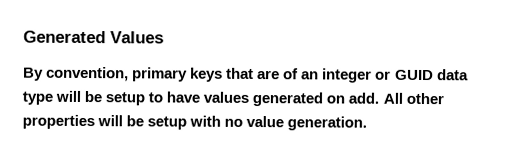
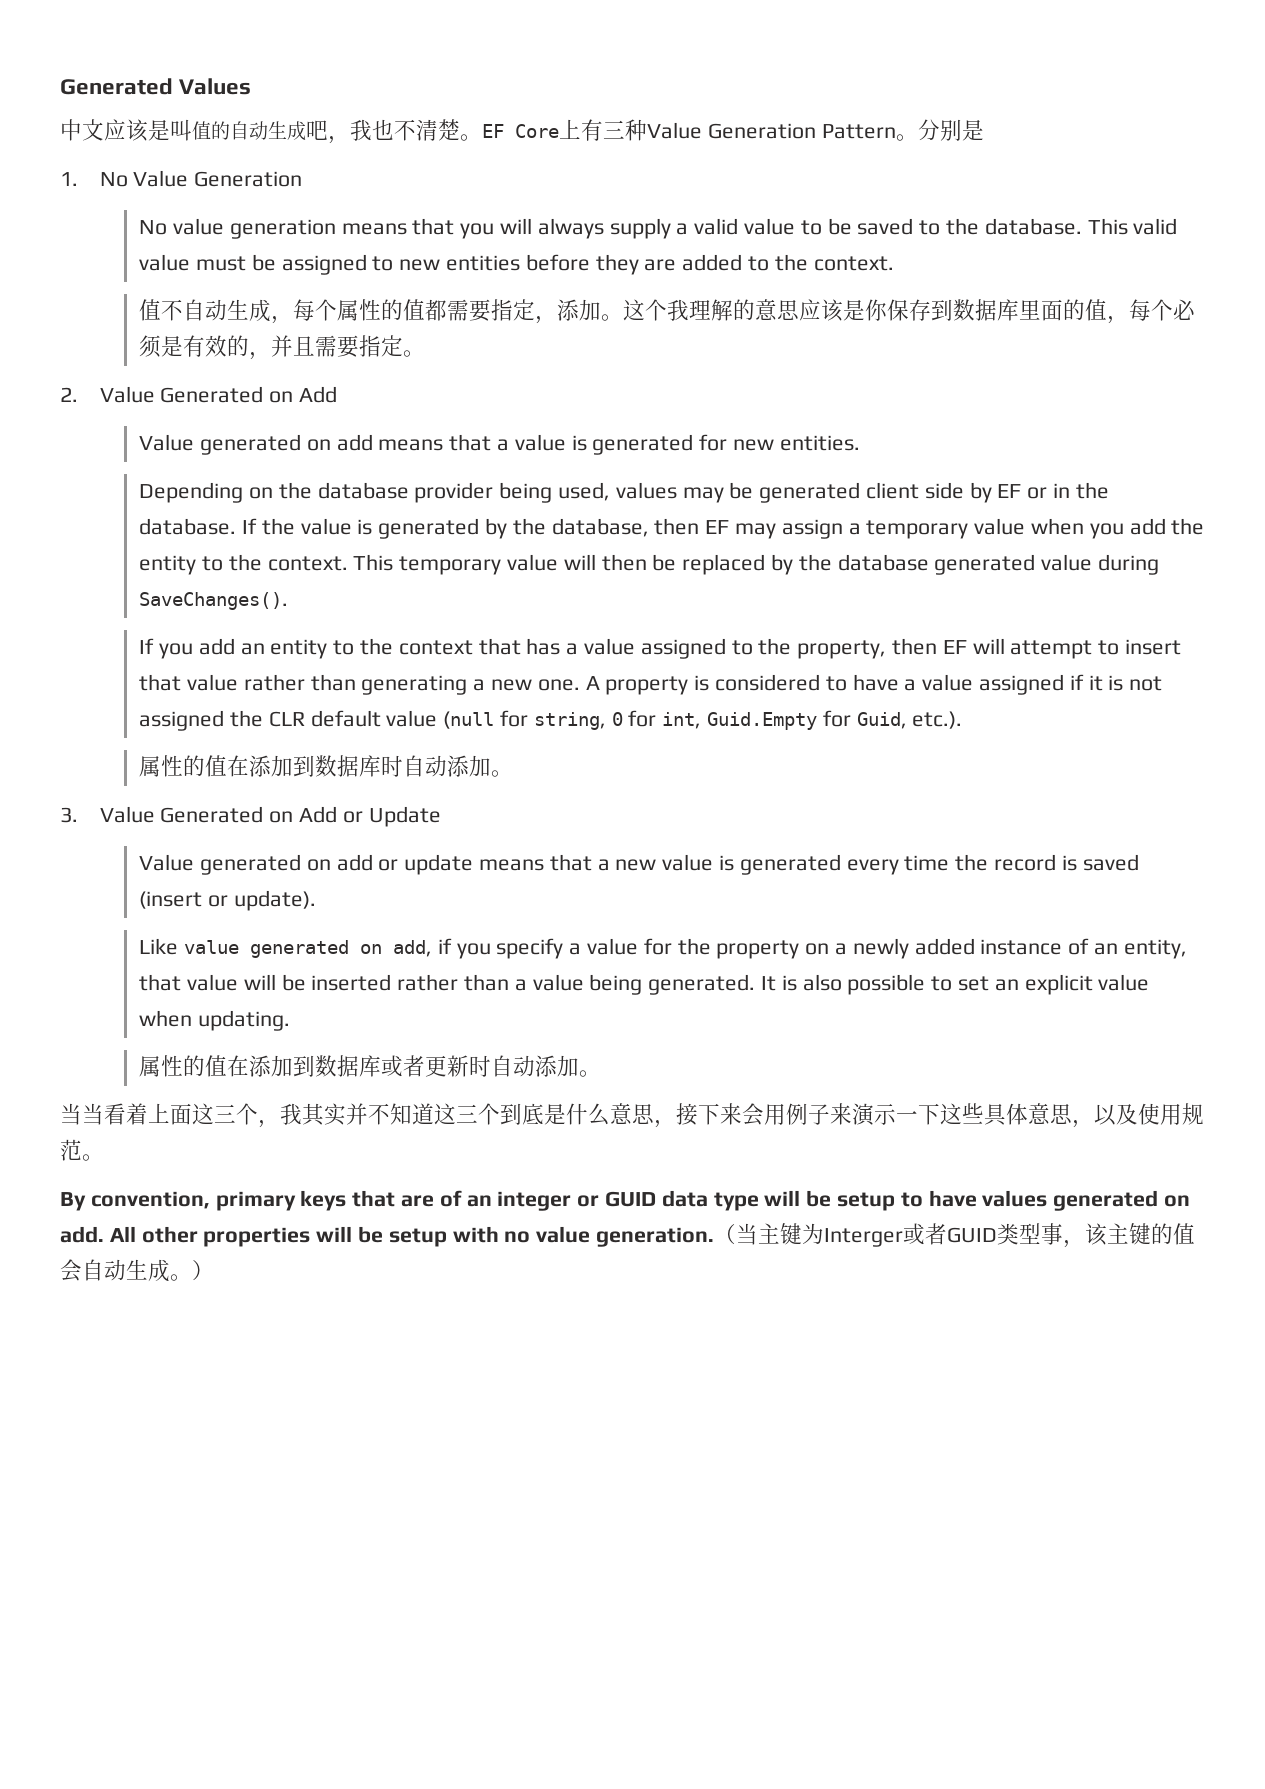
(164, 37) none -> [60,119,984,144] [60,170,303,187] [139,218,1178,239] [139,254,894,275] [139,299,1197,324] [139,335,426,360] [60,386,338,403] [139,434,860,455] [139,482,1109,503] [139,518,1205,539] [139,554,1160,575] [139,592,289,610] [139,638,1182,659] [139,674,1163,695] [139,710,963,731] [139,755,514,777] [60,806,441,827] [139,854,1139,875] [139,890,316,911] [139,938,1187,959] [139,974,1150,995] [139,1010,290,1031] [139,1055,602,1077] [60,1103,1204,1128] [60,1139,104,1161] // 中文应该是叫值的自动生成吧，我也不清楚。EF Core上有三种Value Generation Pattern。分别是 // 1. No Value Generation // No value generation means that you will always supply a valid value to be saved to the database. This valid value must be assigned to new entities before they are added to the context. // 值不自动生成，每个属性的值都需要指定，添加。这个我理解的意思应该是你保存到数据库里面的值，每个必须是有效的，并且需要指定。 // 2. Value Generated on Add // Value generated on add means that a value is generated for new entities. // Depending on the database provider being used, values may be generated client side by EF or in the database. If the value is generated by the database, then EF may assign a temporary value when you add the entity to the context. This temporary value will then be replaced by the database generated value during SaveChanges(). // If you add an entity to the context that has a value assigned to the property, then EF will attempt to insert that value rather than generating a new one. A property is considered to have a value assigned if it is not assigned the CLR default value (null for string, 0 for int, Guid.Empty for Guid, etc.). // 属性的值在添加到数据库时自动添加。 // 3. Value Generated on Add or Update // Value generated on add or update means that a new value is generated every time the record is saved (insert or update). // Like value generated on add, if you specify a value for the property on a newly added instance of an entity, that value will be inserted rather than a value being generated. It is also possible to set an explicit value when updating. // 属性的值在添加到数据库或者更新时自动添加。 // 当当看着上面这三个，我其实并不知道这三个到底是什么意思，接下来会用例子来演示一下这些具体意思，以及使用规范。
(368, 123) none -> [714,1223,1196,1248] [60,1259,214,1282] （当主键为Interger或者GUID类型事，该主键的值会自动生成。）

